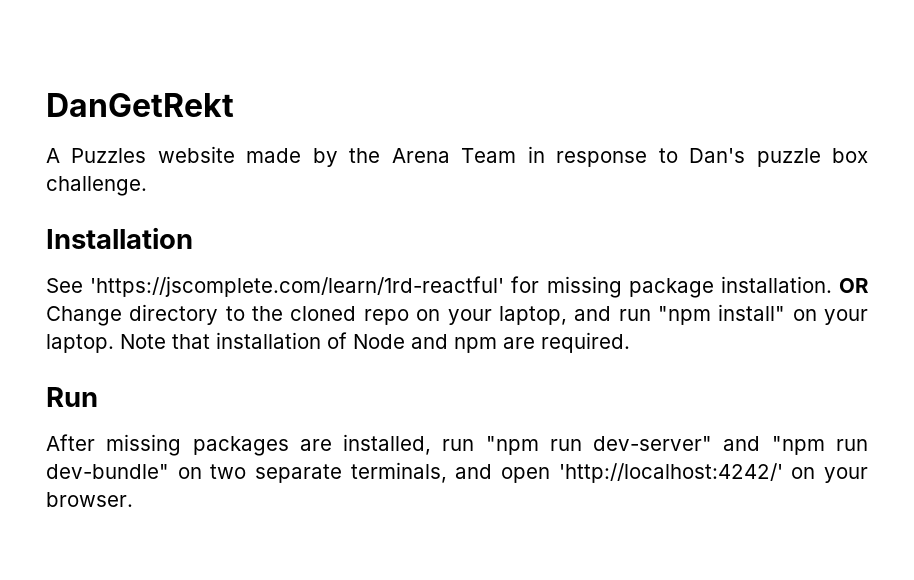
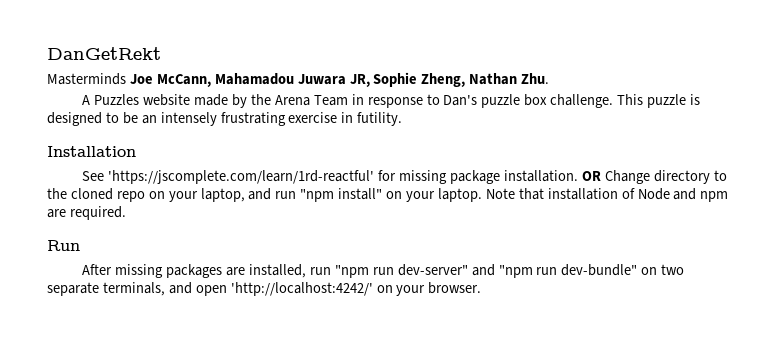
(234, 105) none -> [47,72,550,87] // Masterminds Joe McCann, Mahamadou Juwara JR, Sophie Zheng, Nathan Zhu.
(147, 186) none -> [617,94,700,108] [47,112,403,126] This puzzle is designed to be an intensely frustrating exercise in futility.

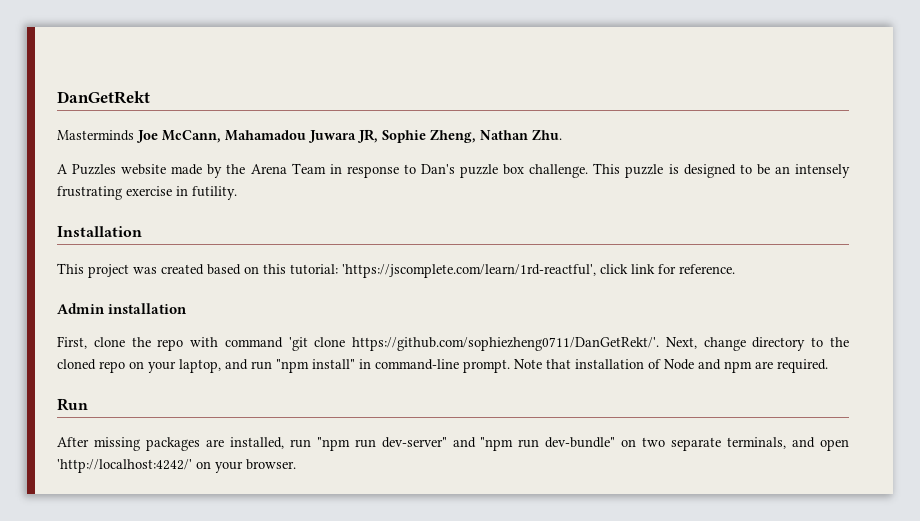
[82,170,650,184] See 'https://jscomplete.com/learn/1rd-reactful' for missing package installation. OR Change -> [57,263,735,278] [57,303,188,314] [57,336,746,351] This project was created based on this tutorial: 'https://jscomplete.com/learn/1rd-reactful', click link for reference. // Admin installation // First, clone the repo with command 'git clone https://github.com/sophiezheng0711/DanGetRekt/'. Next, change
[386,188,482,202] on your laptop. -> [359,359,510,373] in command-line prompt.

